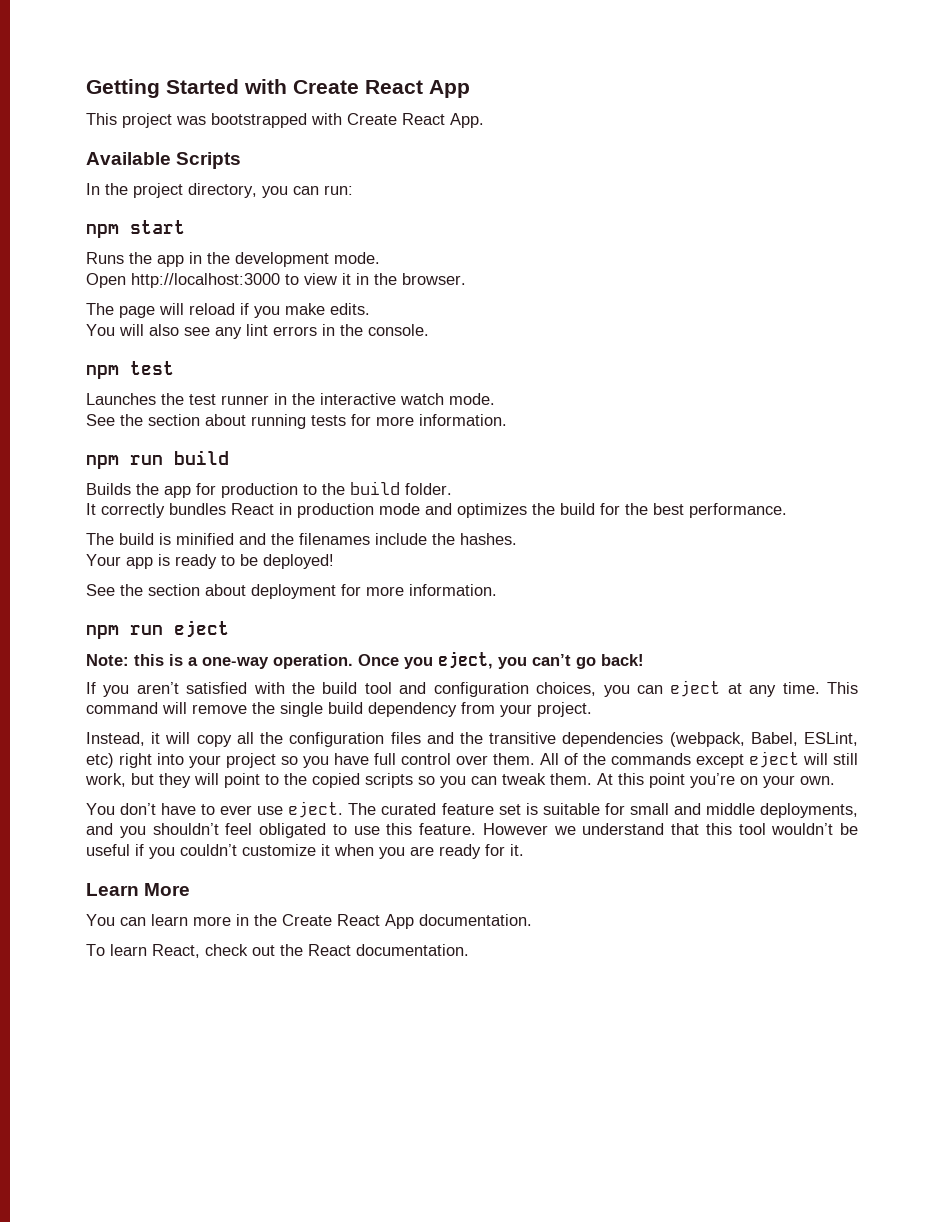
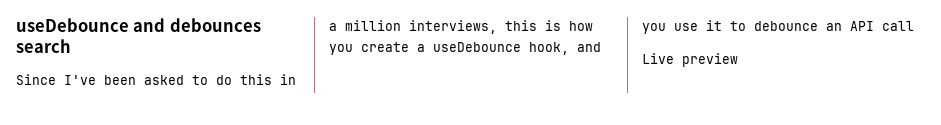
[86,79,470,98] [86,113,484,128] [86,152,242,169] [86,183,353,198] [86,220,185,238] [86,252,380,267] [86,273,466,288] [86,303,370,318] [86,324,429,339] [86,361,174,379] [86,393,495,405] [86,414,507,429] [86,450,229,469] [86,481,452,498] [86,503,787,518] [86,533,517,545] [86,554,334,569] [86,584,497,599] [86,620,229,639] [86,651,644,669] [86,680,858,697] [86,702,592,717] [86,732,858,747] [86,751,858,768] [85,773,835,788] [86,801,858,818] [86,823,858,838] [86,844,524,859] [86,883,191,896] [86,914,532,929] [86,944,469,958] Getting Started with Create React App // This project was bootstrapped with Create React App. // Available Scripts // In the project directory, you can run: // npm start // Runs the app in the development mode. // Open http://localhost:3000 to view it in the browser. // The page will reload if you make edits. // You will also see any lint errors in the console. // npm test // Launches the test runner in the interactive watch mode. // See the section about running tests for more information. // npm run build // Builds the app for production to the build folder. // It correctly bundles React in production mode and optimizes the build for the best performance. // The build is minified and the filenames include the hashes. // Your app is ready to be deployed! // See the section about deployment for more information. // npm run eject // Note: this is a one-way operation. Once you eject, you can’t go back! // If you aren’t satisfied with the build tool and configuration choices, you can eject at any time. This command will remove the single build dependency from your project. // Instead, it will copy all the configuration files and the transitive dependencies (webpack, Babel, ESLint, etc) right into your project so you have full control over them. All of the commands except eject will still work, but they will point to the copied scripts so you can tweak them. At this point you’re on your own. // You don’t have to ever use eject. The curated feature set is suitable for small and middle deployments, and you shouldn’t feel obligated to use this feature. However we understand that this tool wouldn’t be useful if you couldn’t customize it when you are ready for it. // Learn More // You can learn more in the Create React App documentation. // To learn React, check out the React documentation. -> [16,18,261,32] [16,39,71,53] [16,74,296,85] [329,20,593,34] [329,42,601,55] [642,20,914,34] [642,53,738,67] useDebounce and debounces search // Since I've been asked to do this in a million interviews, this is how you create a useDebounce hook, and you use it to debounce an API call // Live preview

